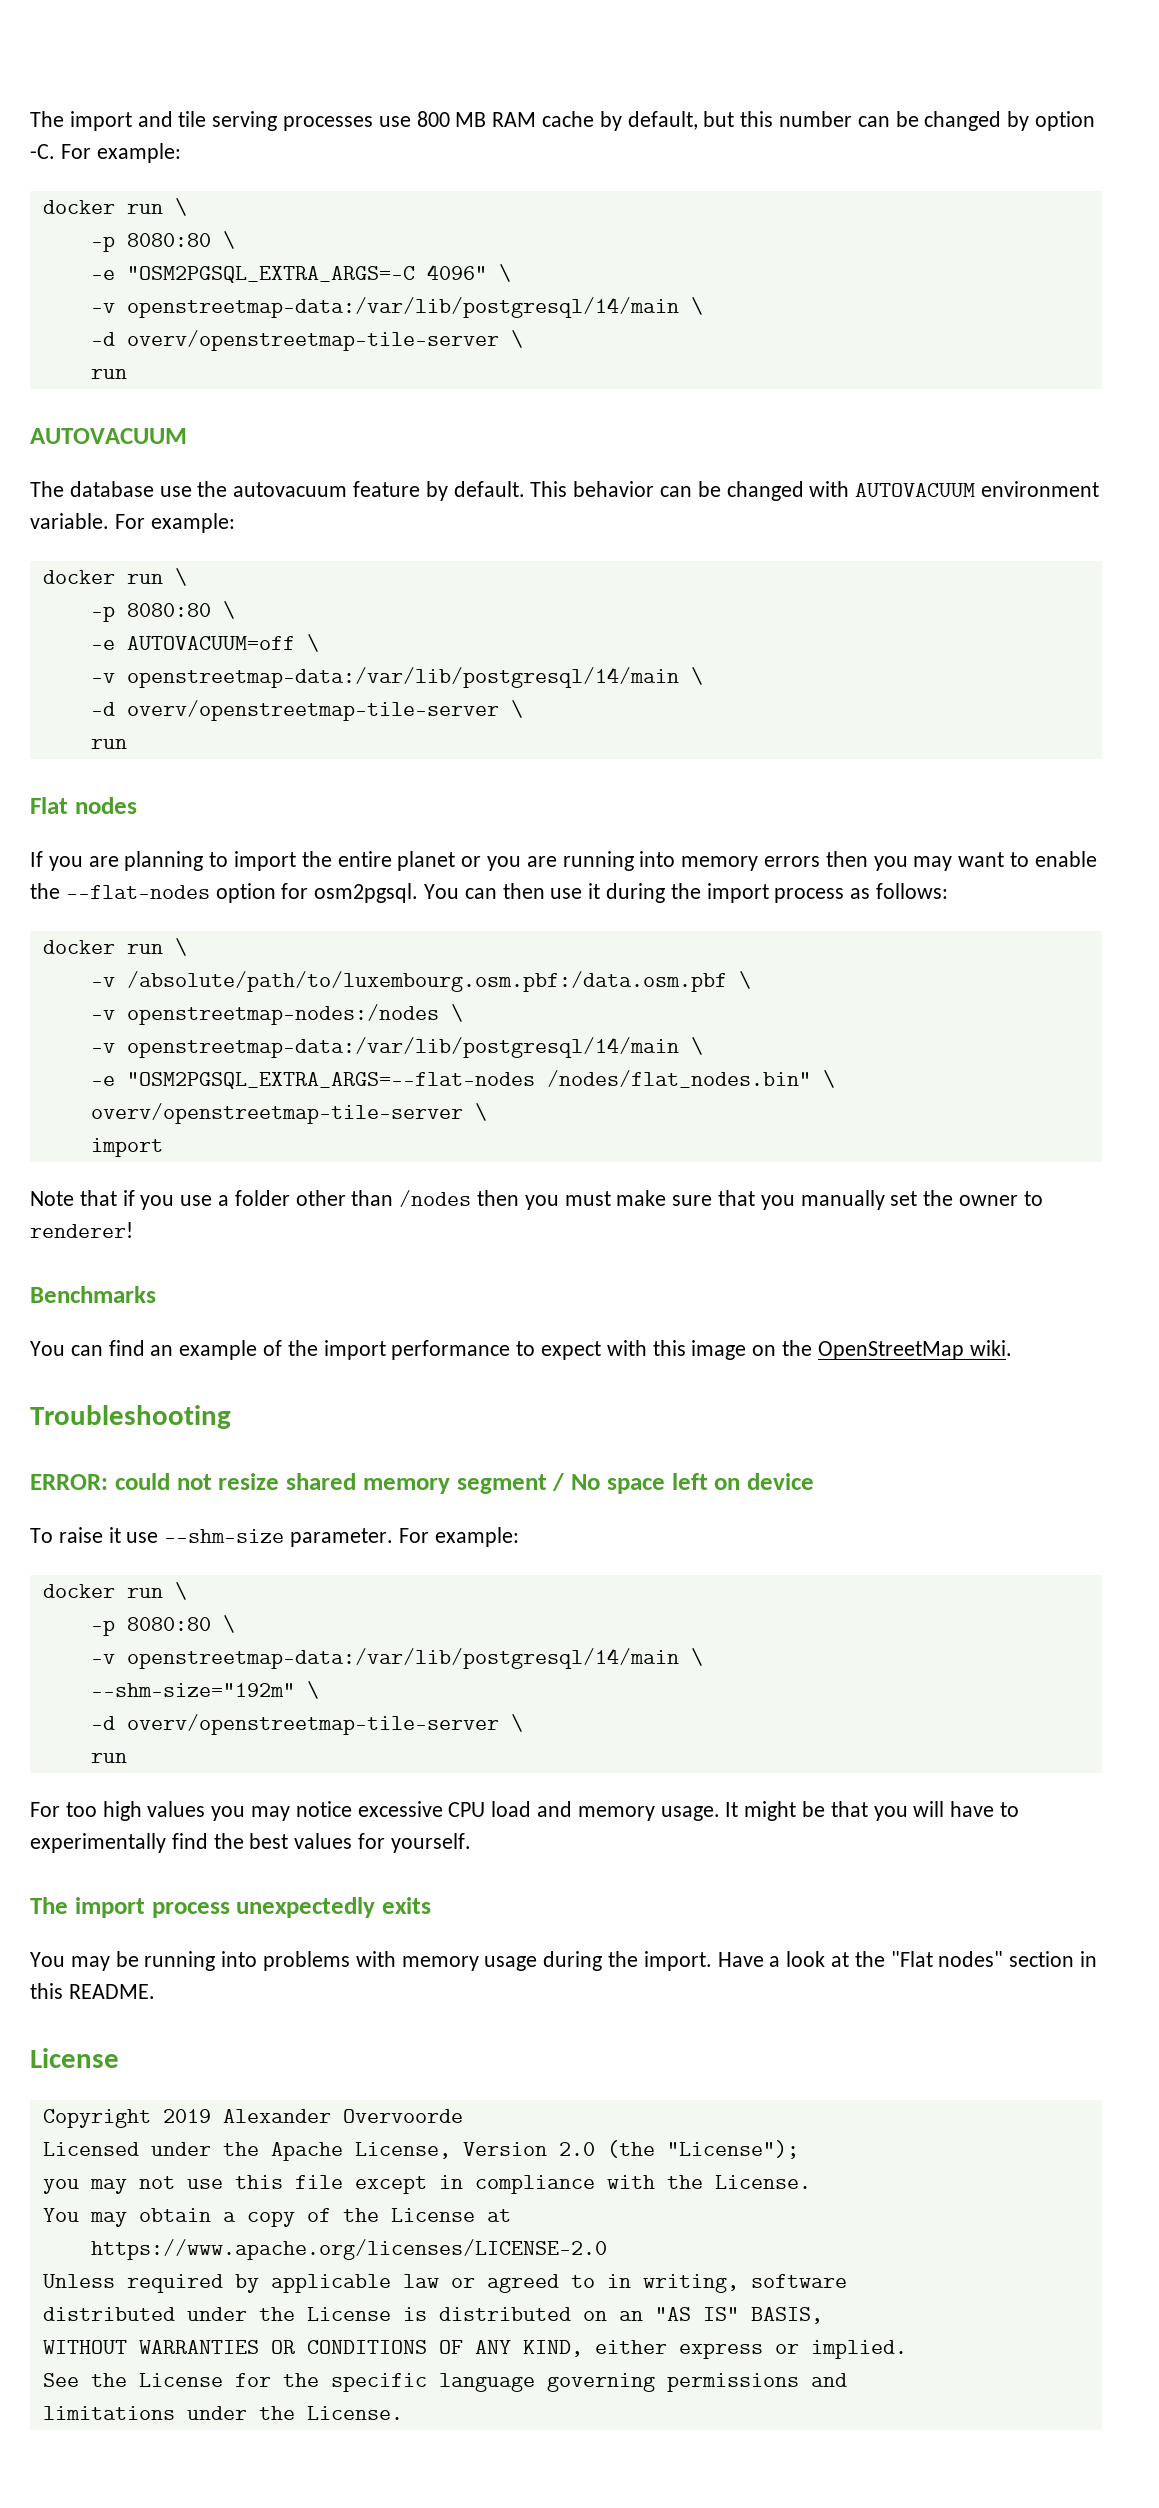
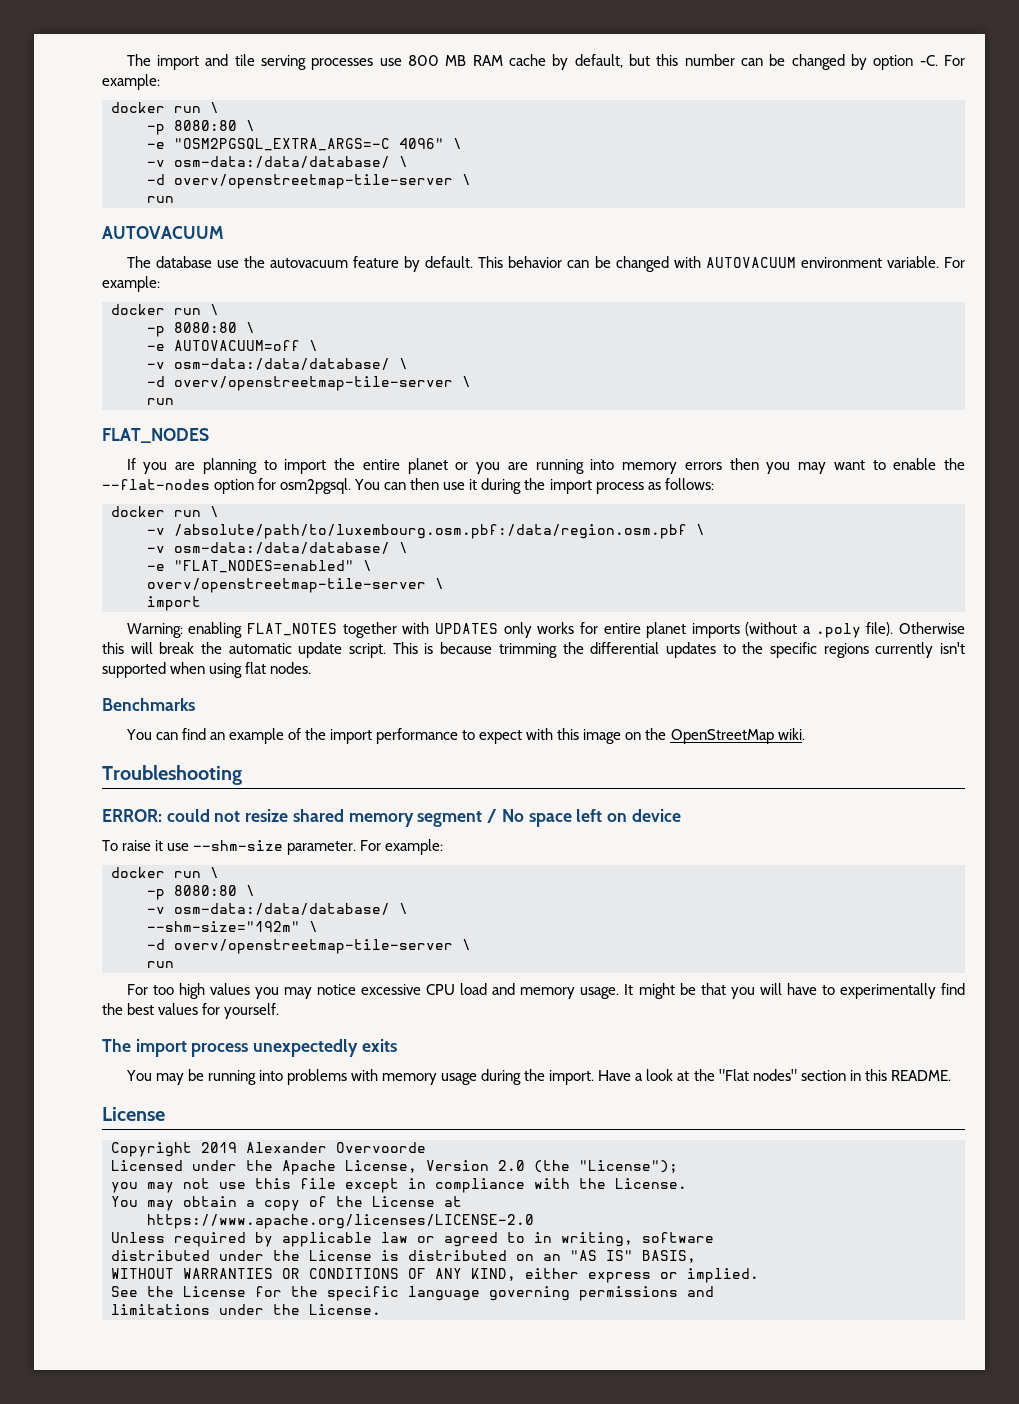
[126,297,679,318] openstreetmap-data:/var/lib/postgresql/14/main -> [174,156,390,168] osm-data:/data/database/
[126,667,703,688] [90,700,523,721] [90,739,127,749] [30,797,137,814] openstreetmap-data:/var/lib/postgresql/14/main \ // -d overv/openstreetmap-tile-server \ // run // Flat nodes -> [174,358,408,370] [147,376,471,391] [147,398,174,405] [102,428,209,443] osm-data:/data/database/ \ // -d overv/openstreetmap-tile-server \ // run // FLAT_NODES
[126,971,751,992] [90,1004,463,1025] [90,1037,703,1058] [90,1070,811,1089] /absolute/path/to/luxembourg.osm.pbf:/data.osm.pbf \ // -v openstreetmap-nodes:/nodes \ // -v openstreetmap-data:/var/lib/postgresql/14/main \ // -e "OSM2PGSQL_EXTRA_ARGS=--flat-nodes /nodes/flat_nodes.bin" -> [174,524,705,539] [147,542,408,554] [147,560,354,573] /absolute/path/to/luxembourg.osm.pbf:/data/region.osm.pbf \ // -v osm-data:/data/database/ \ // -e "FLAT_NODES=enabled"
[30,1190,1043,1210] [30,1222,133,1238] Note that if you use a folder other than /nodes then you must make sure that you manually set the owner to renderer! -> [126,622,966,638] [102,642,966,658] [102,662,312,678] Warning: enabling FLAT_NOTES together with UPDATES only works for entire planet imports (without a .poly file). Otherwise this will break the automatic update script. This is because trimming the differential updates to the specific regions currently isn't supported when using flat nodes.
[126,1648,679,1669] openstreetmap-data:/var/lib/postgresql/14/main -> [174,903,390,915] osm-data:/data/database/

